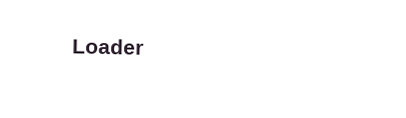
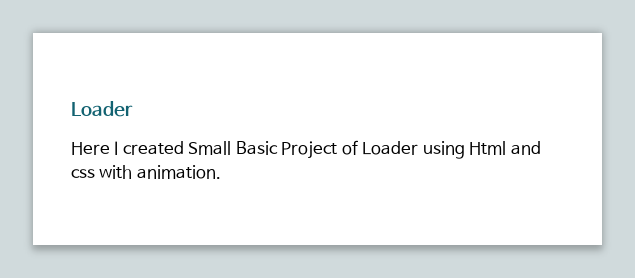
[72,38,144,55] Loader -> [71,101,133,117] [71,140,541,159] [71,165,221,179] Loader // Here I created Small Basic Project of Loader using Html and css with animation.

